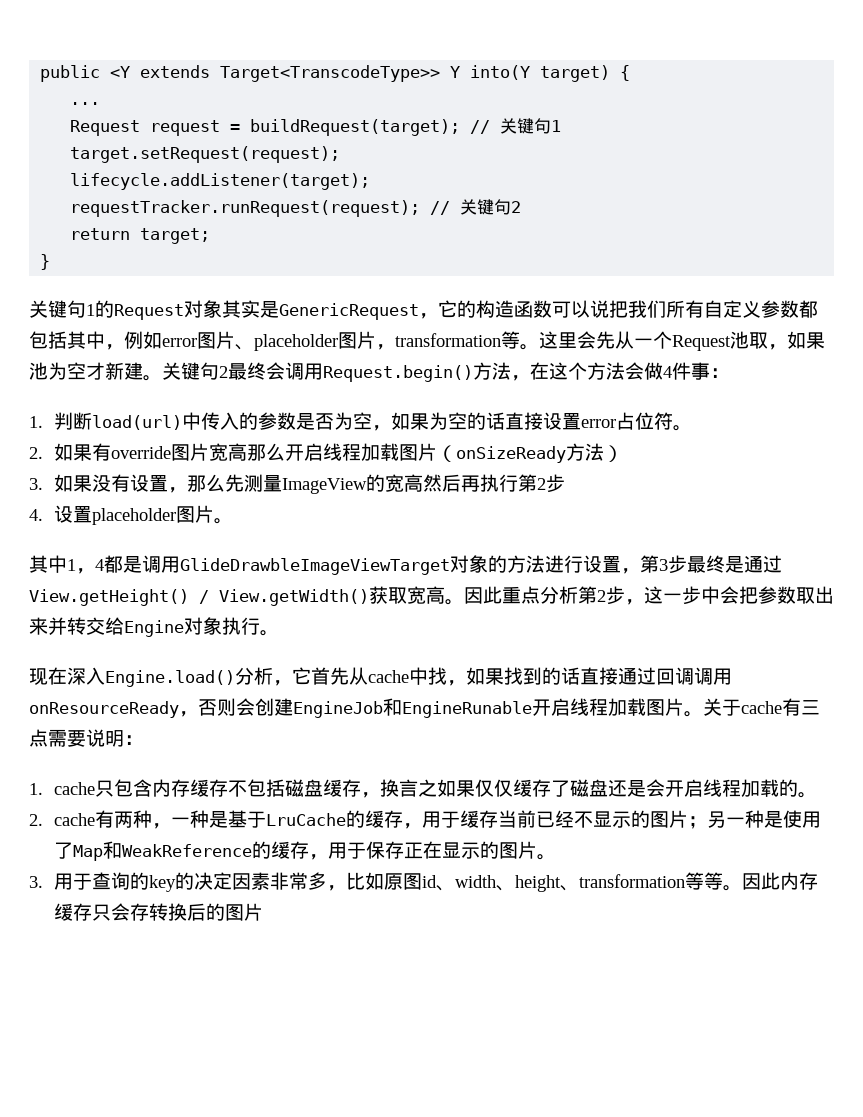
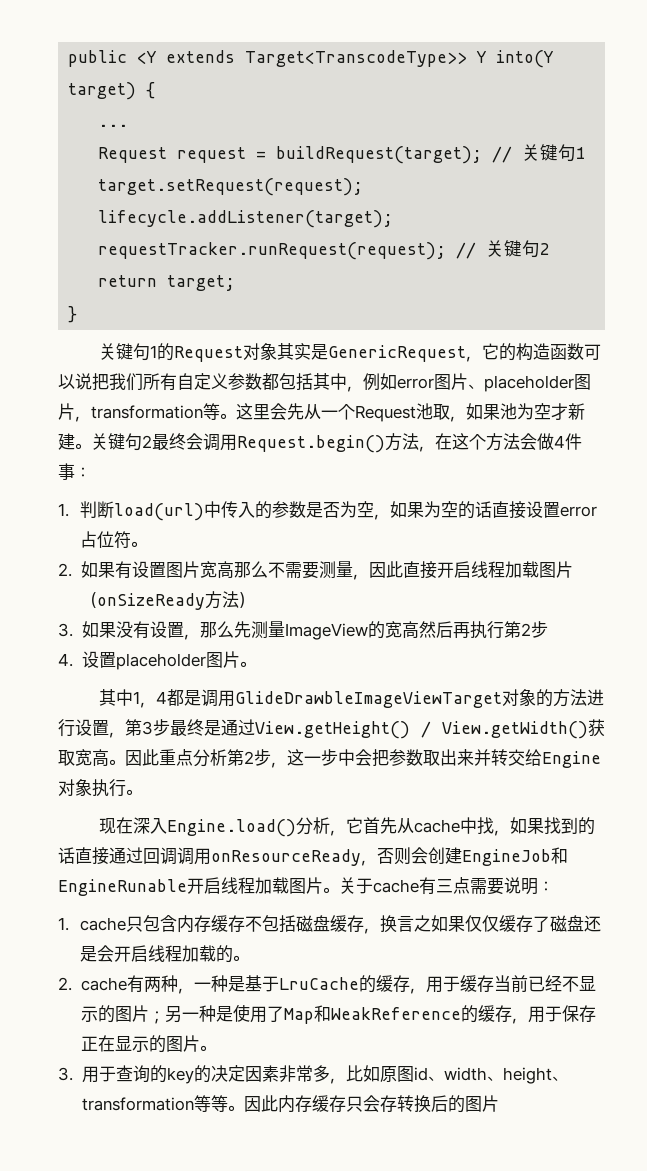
[110,446,171,459] override -> [131,561,166,578] 设置
(285, 452) none -> [267,561,437,580] 不需要测量，因此直接

